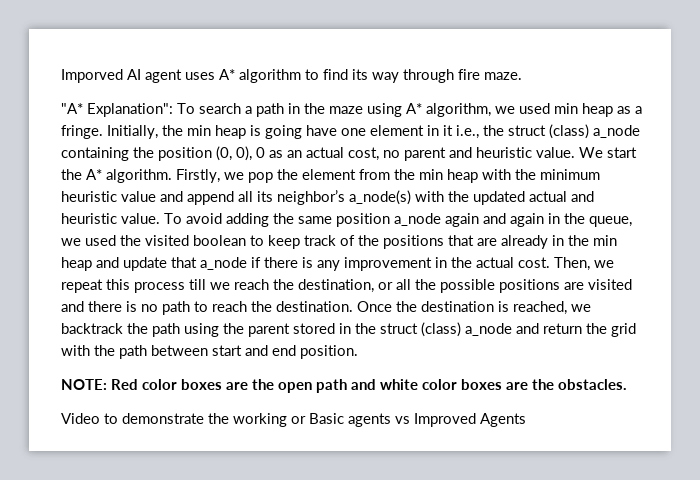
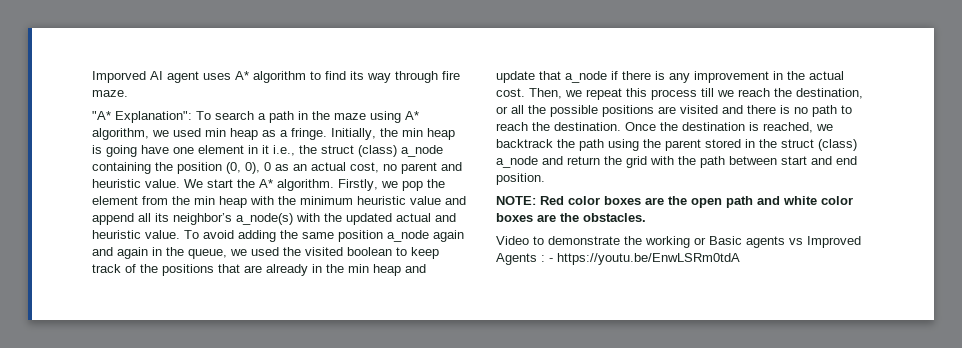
(526, 420) none -> [541,253,740,265] : - https://youtu.be/EnwLSRm0tdA

